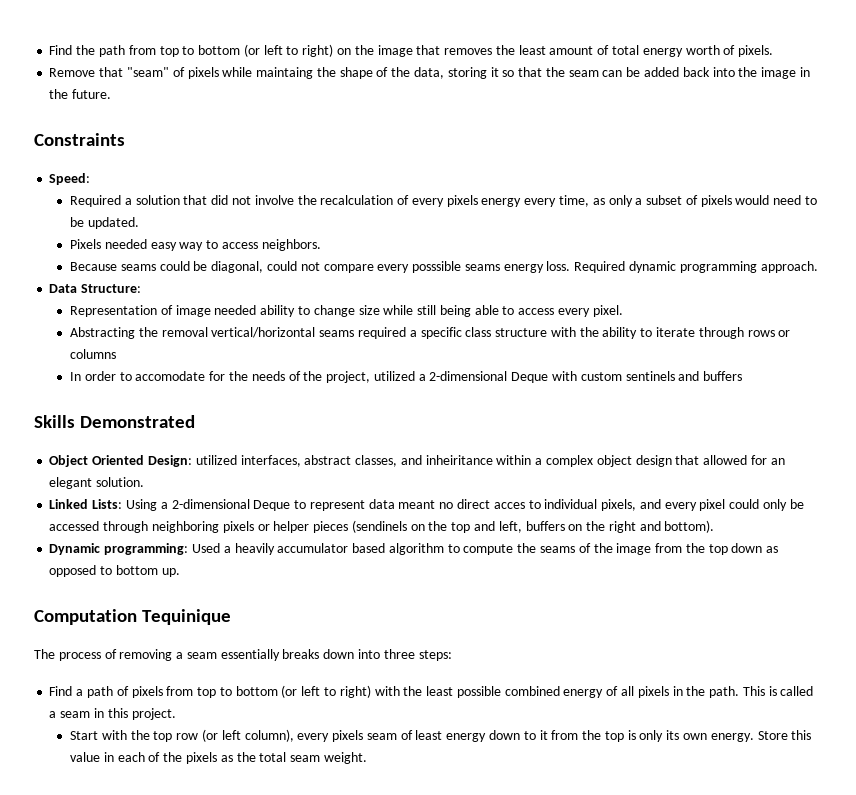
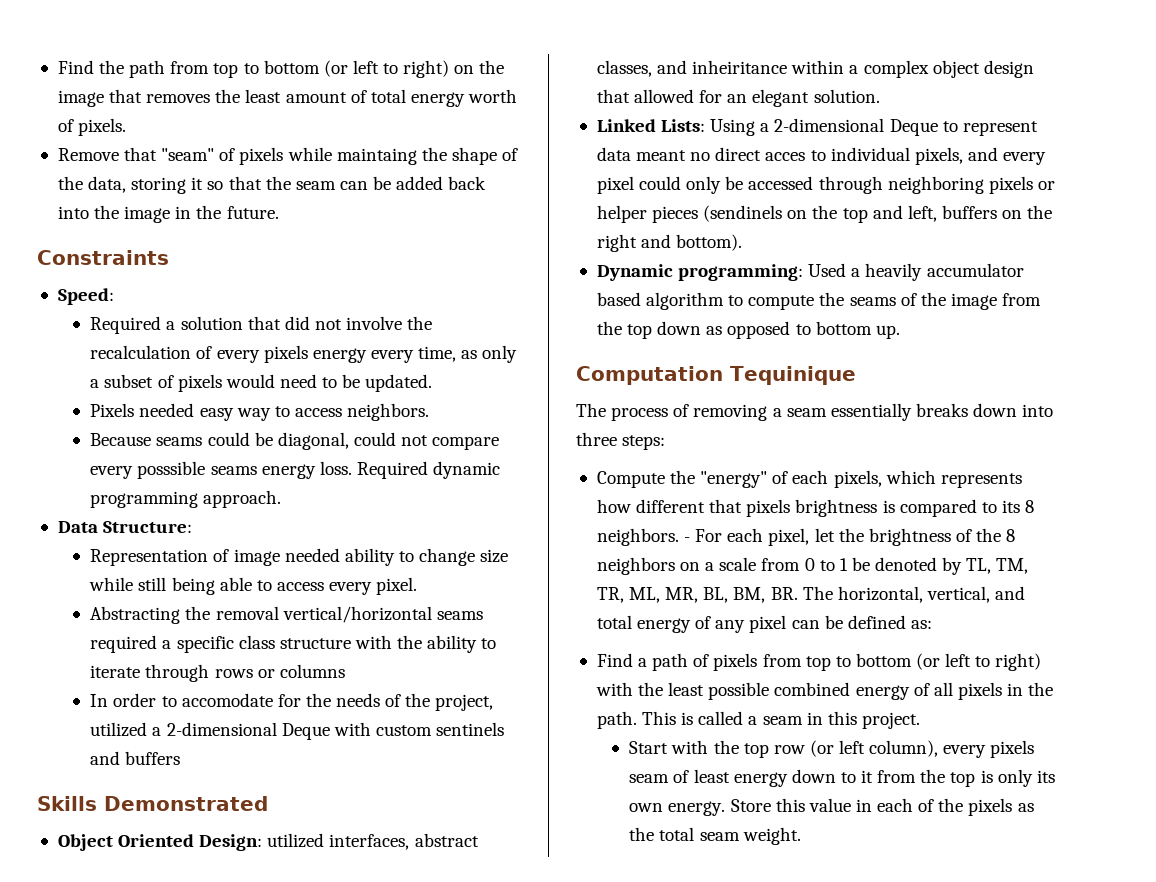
(452, 655) none -> [596,470,1022,488] [596,499,1035,517] [596,528,1016,546] [596,557,1029,575] [596,586,1026,603] [596,615,932,633] // Compute the "energy" of each pixels, which represents how different that pixels brightness is compared to its 8 neighbors. - For each pixel, let the brightness of the 8 neighbors on a scale from 0 to 1 be denoted by TL, TM, TR, ML, MR, BL, BM, BR. The horizontal, vertical, and total energy of any pixel can be defined as:

